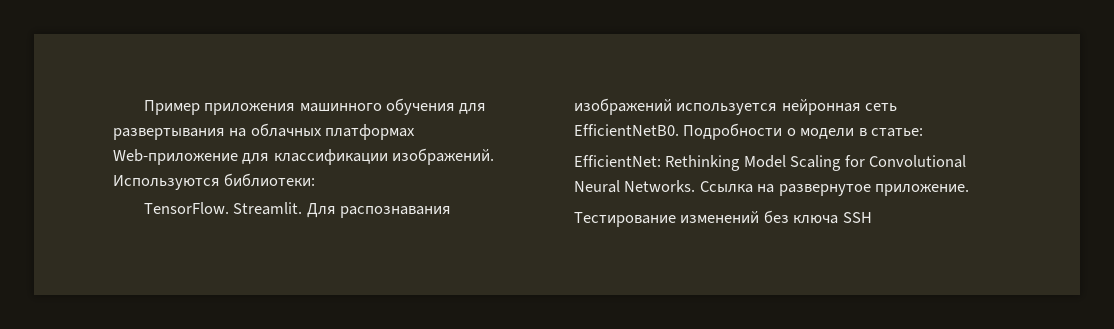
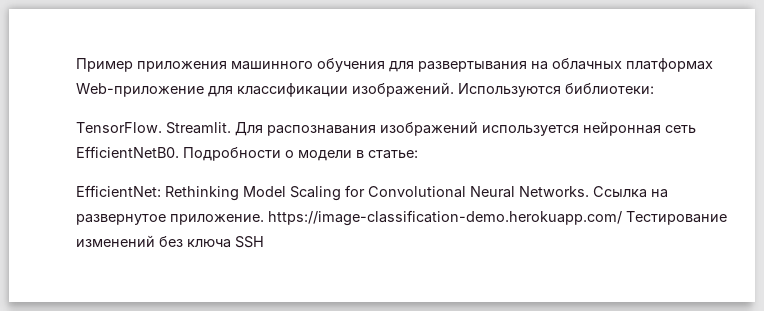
(970, 190) // -> [268,210,622,226] https://image-classification-demo.herokuapp.com/

